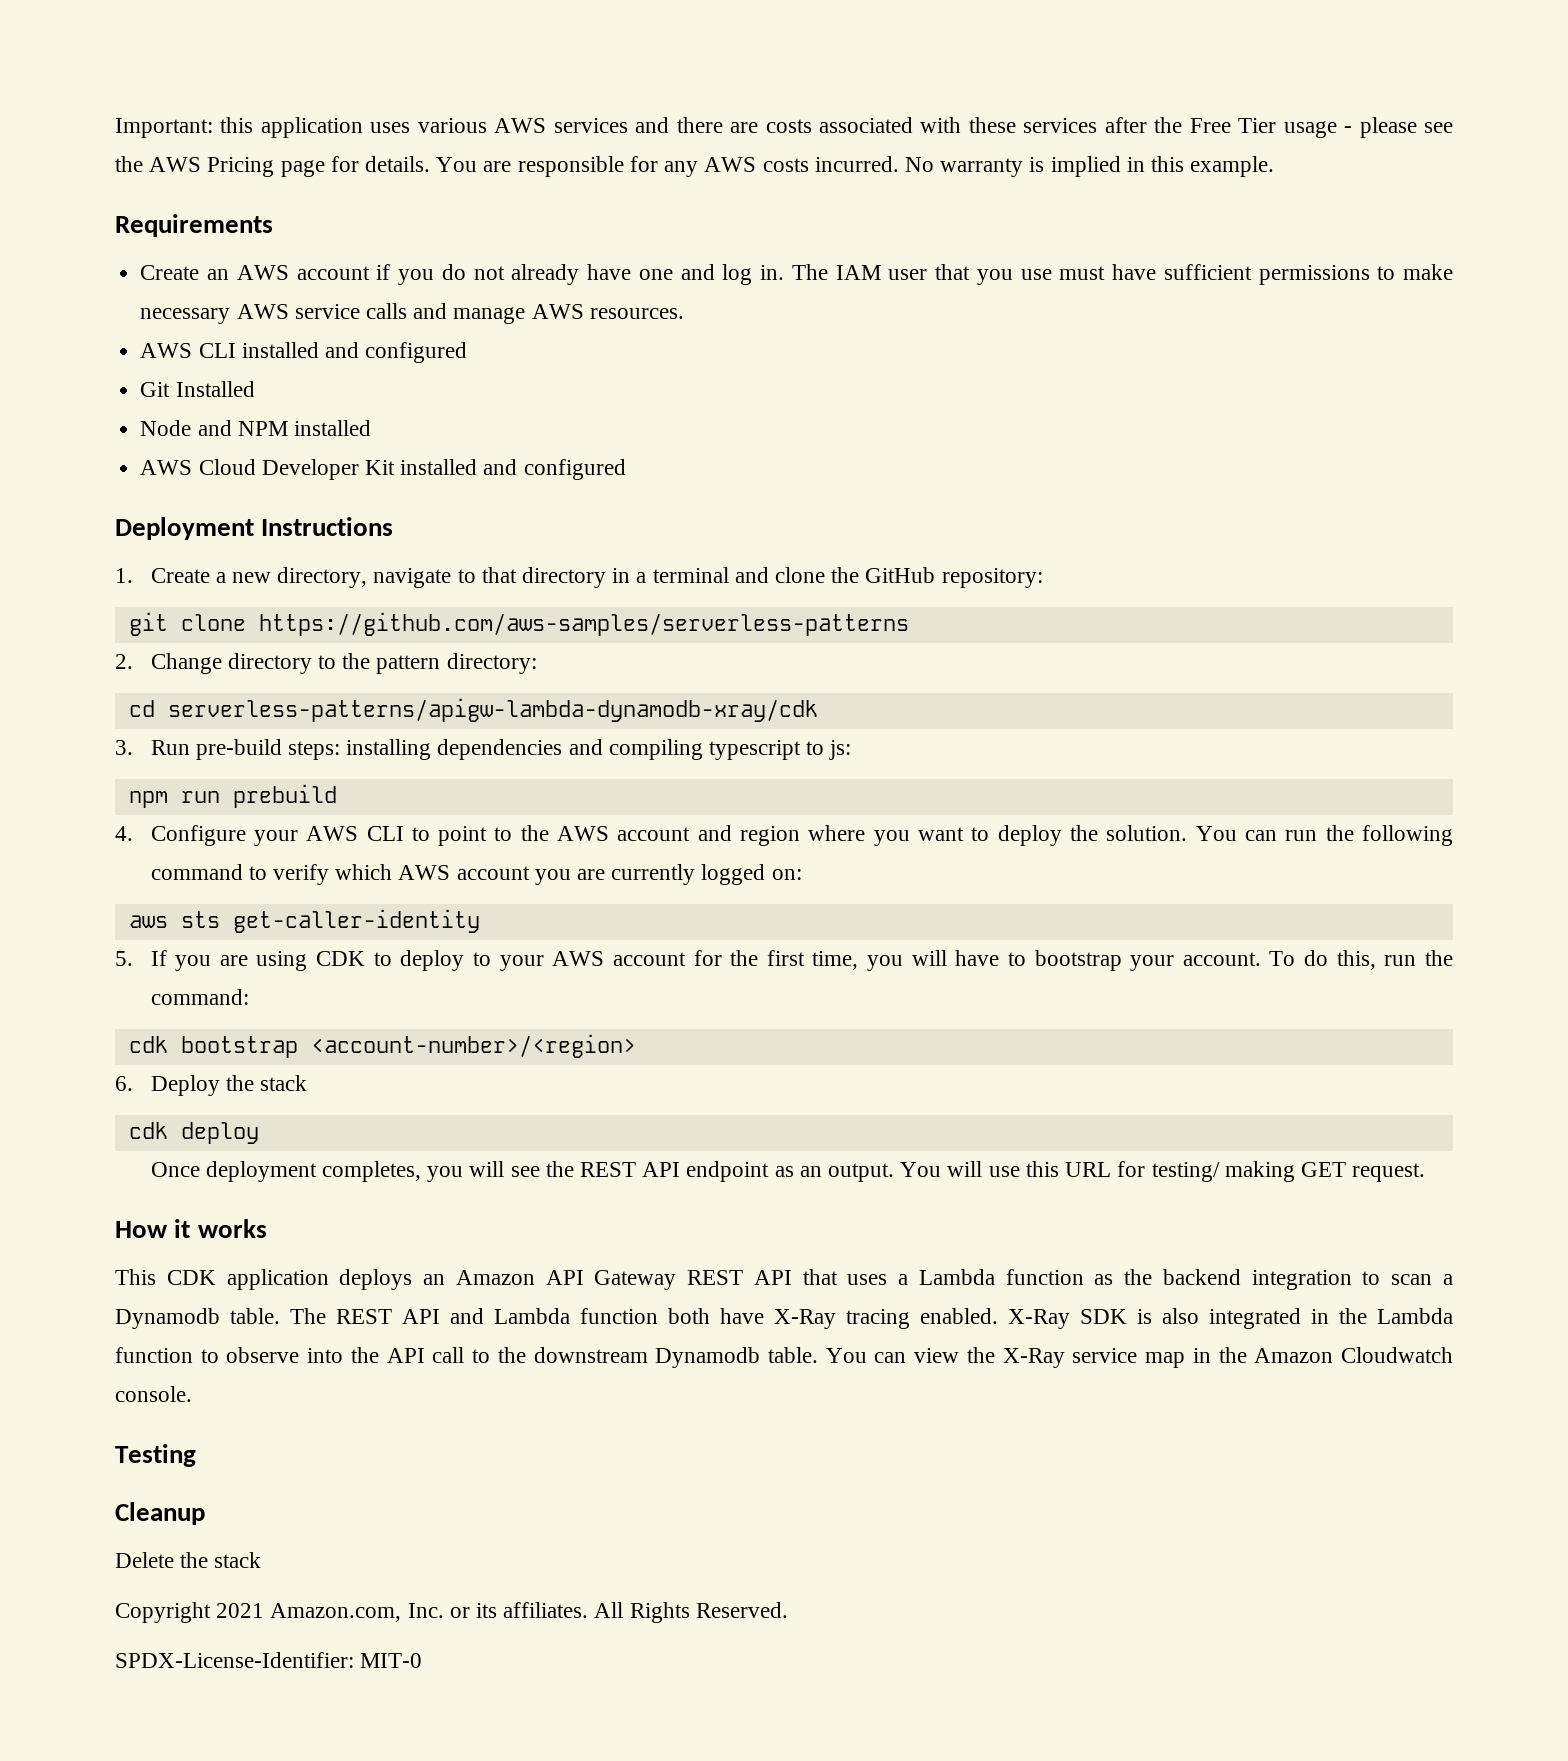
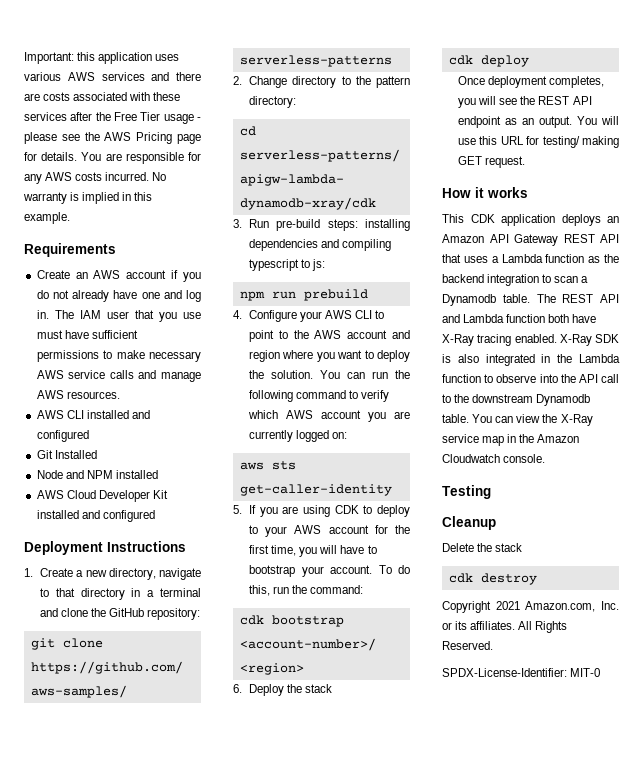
(262, 1560) none -> [448,573,537,585] // cdk destroy

